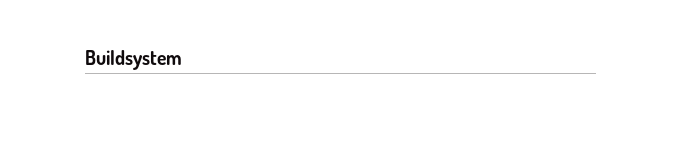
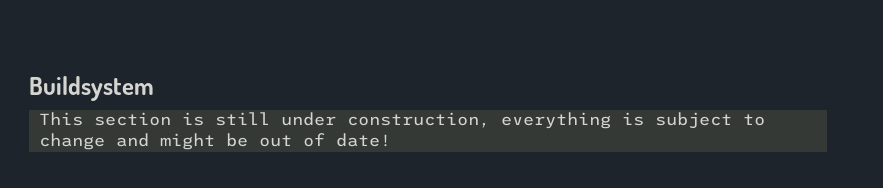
(182, 60) none -> [38,112,765,129] [38,133,391,150] // This section is still under construction, everything is subject to change and might be out of date!

